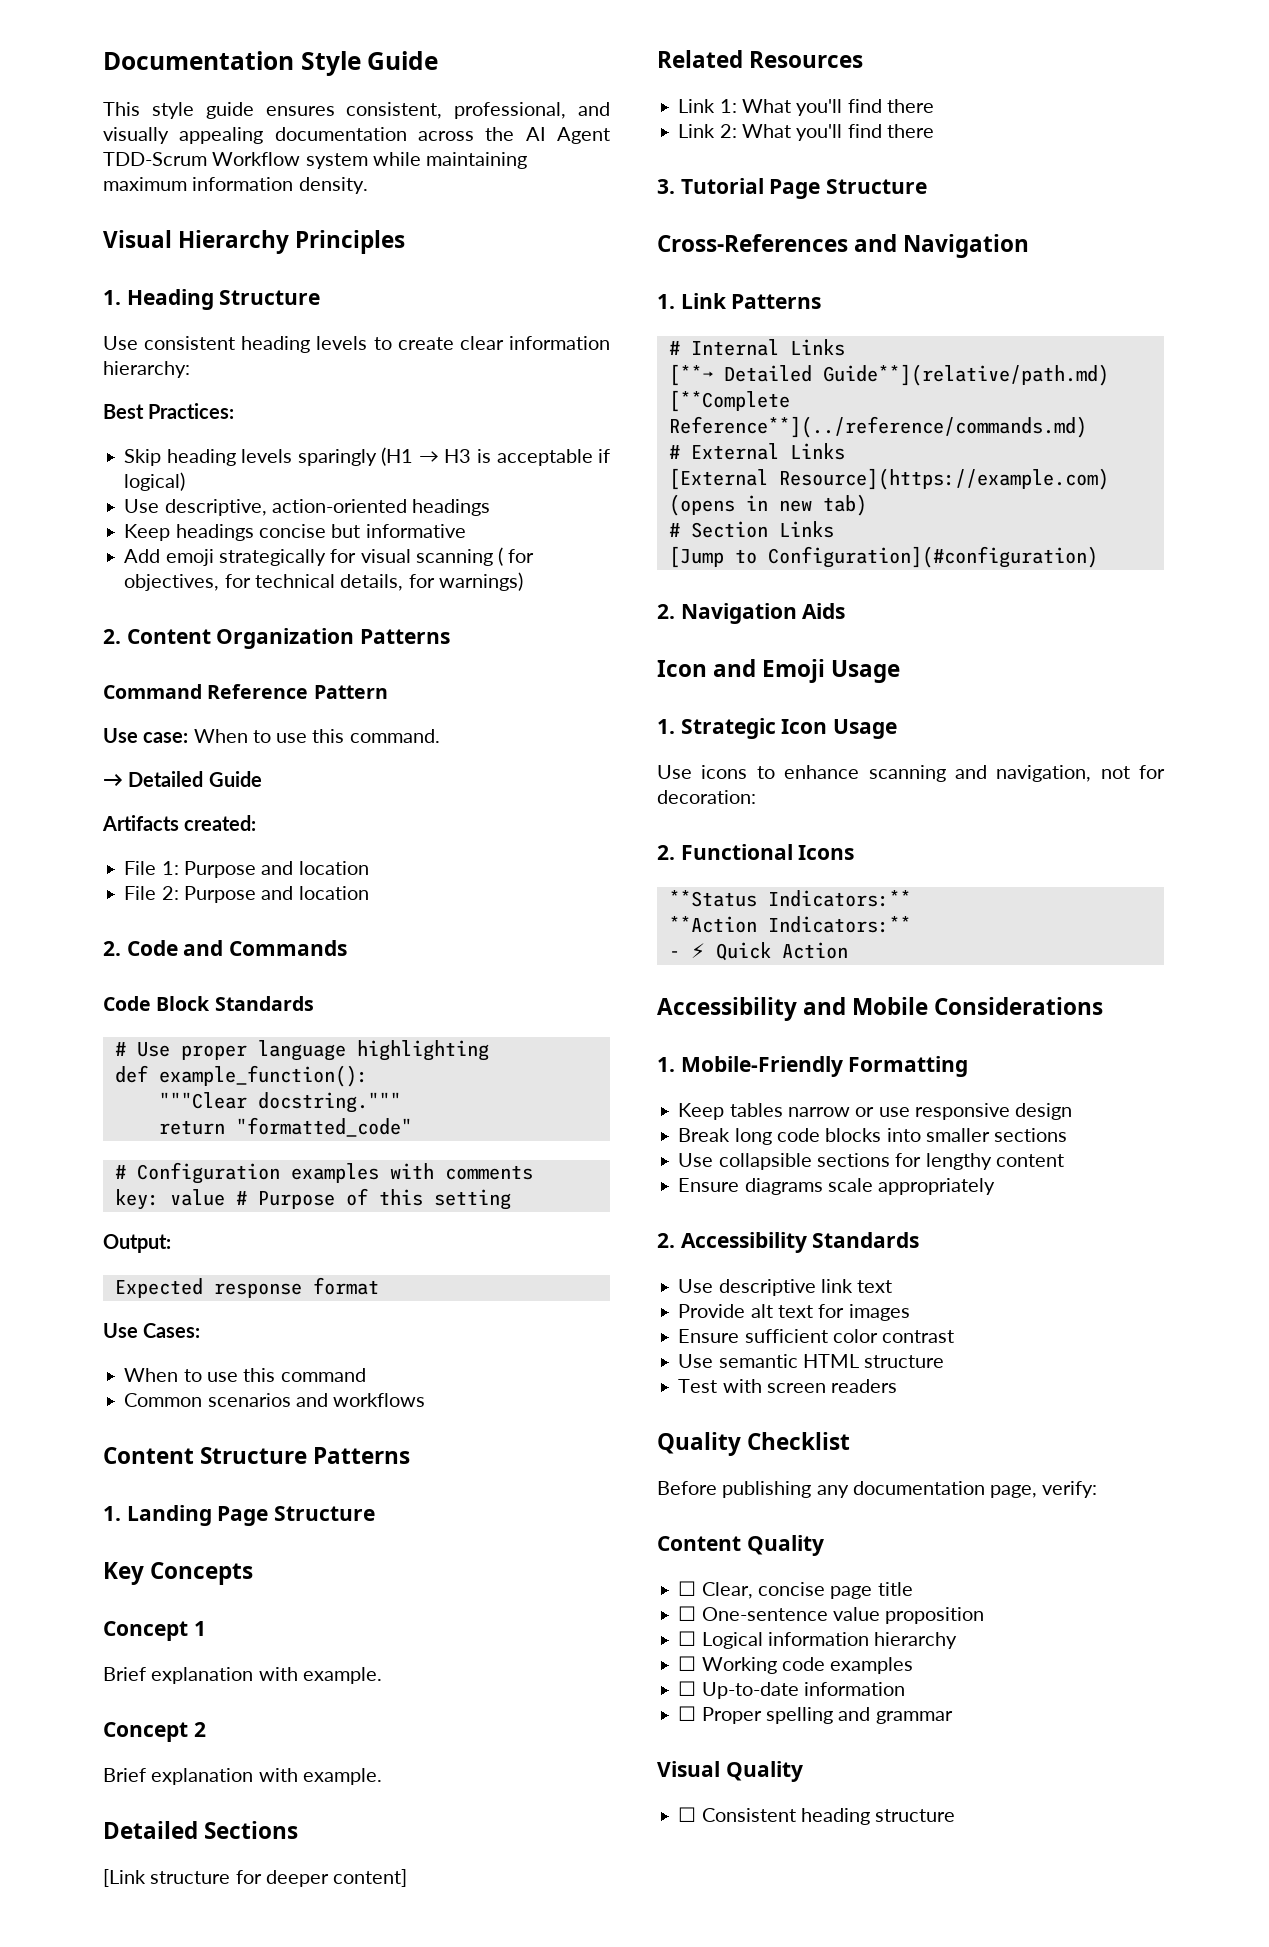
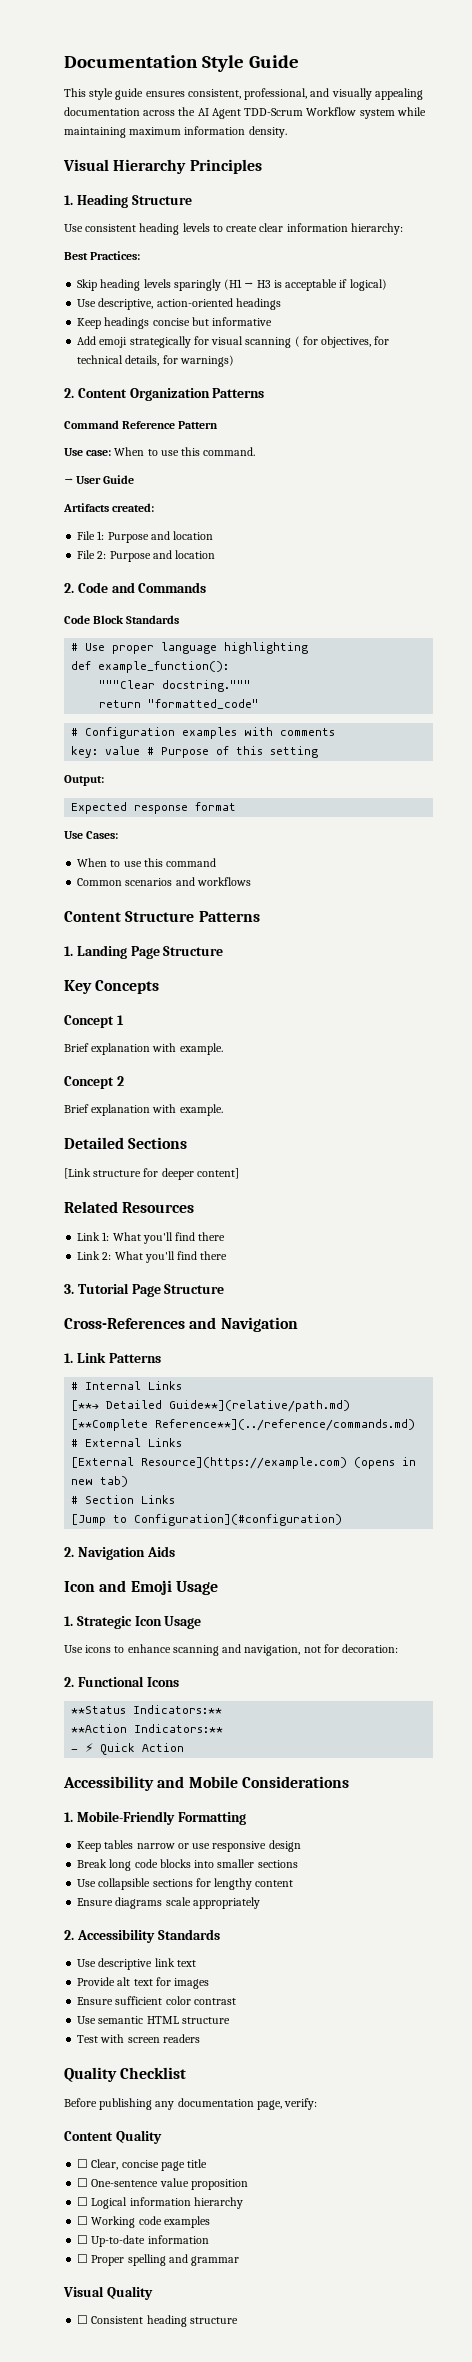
[128,771,204,787] Detailed -> [76,476,102,484] User

